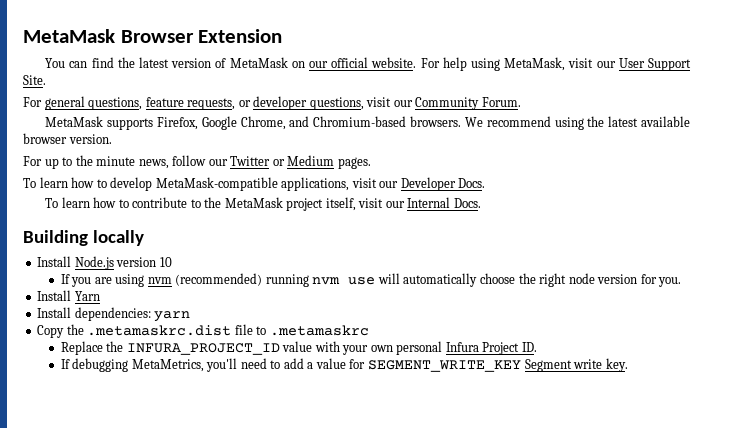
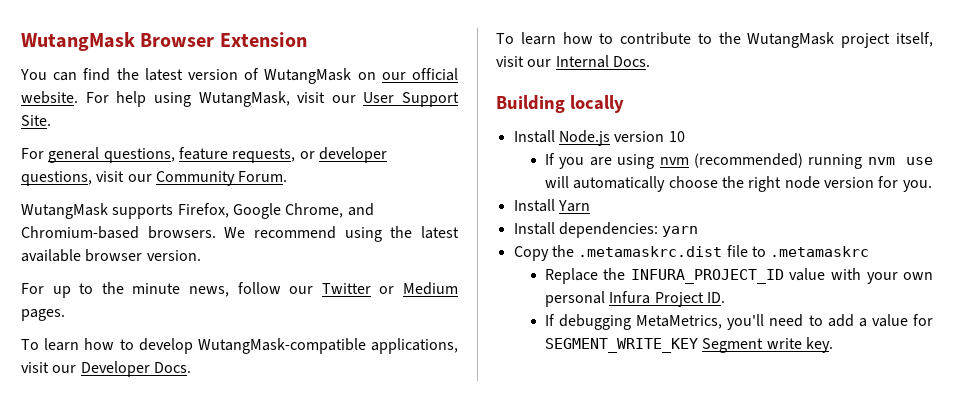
[23,29,115,43] MetaMask -> [21,32,135,51] WutangMask
[229,57,288,68] MetaMask -> [264,68,352,84] WutangMask
[504,57,566,71] MetaMask, -> [198,91,290,107] WutangMask,
[45,116,104,127] MetaMask -> [21,203,108,219] WutangMask
[155,177,278,191] MetaMask-compatible -> [197,338,366,354] WutangMask-compatible
[224,197,283,208] MetaMask -> [747,32,835,48] WutangMask

